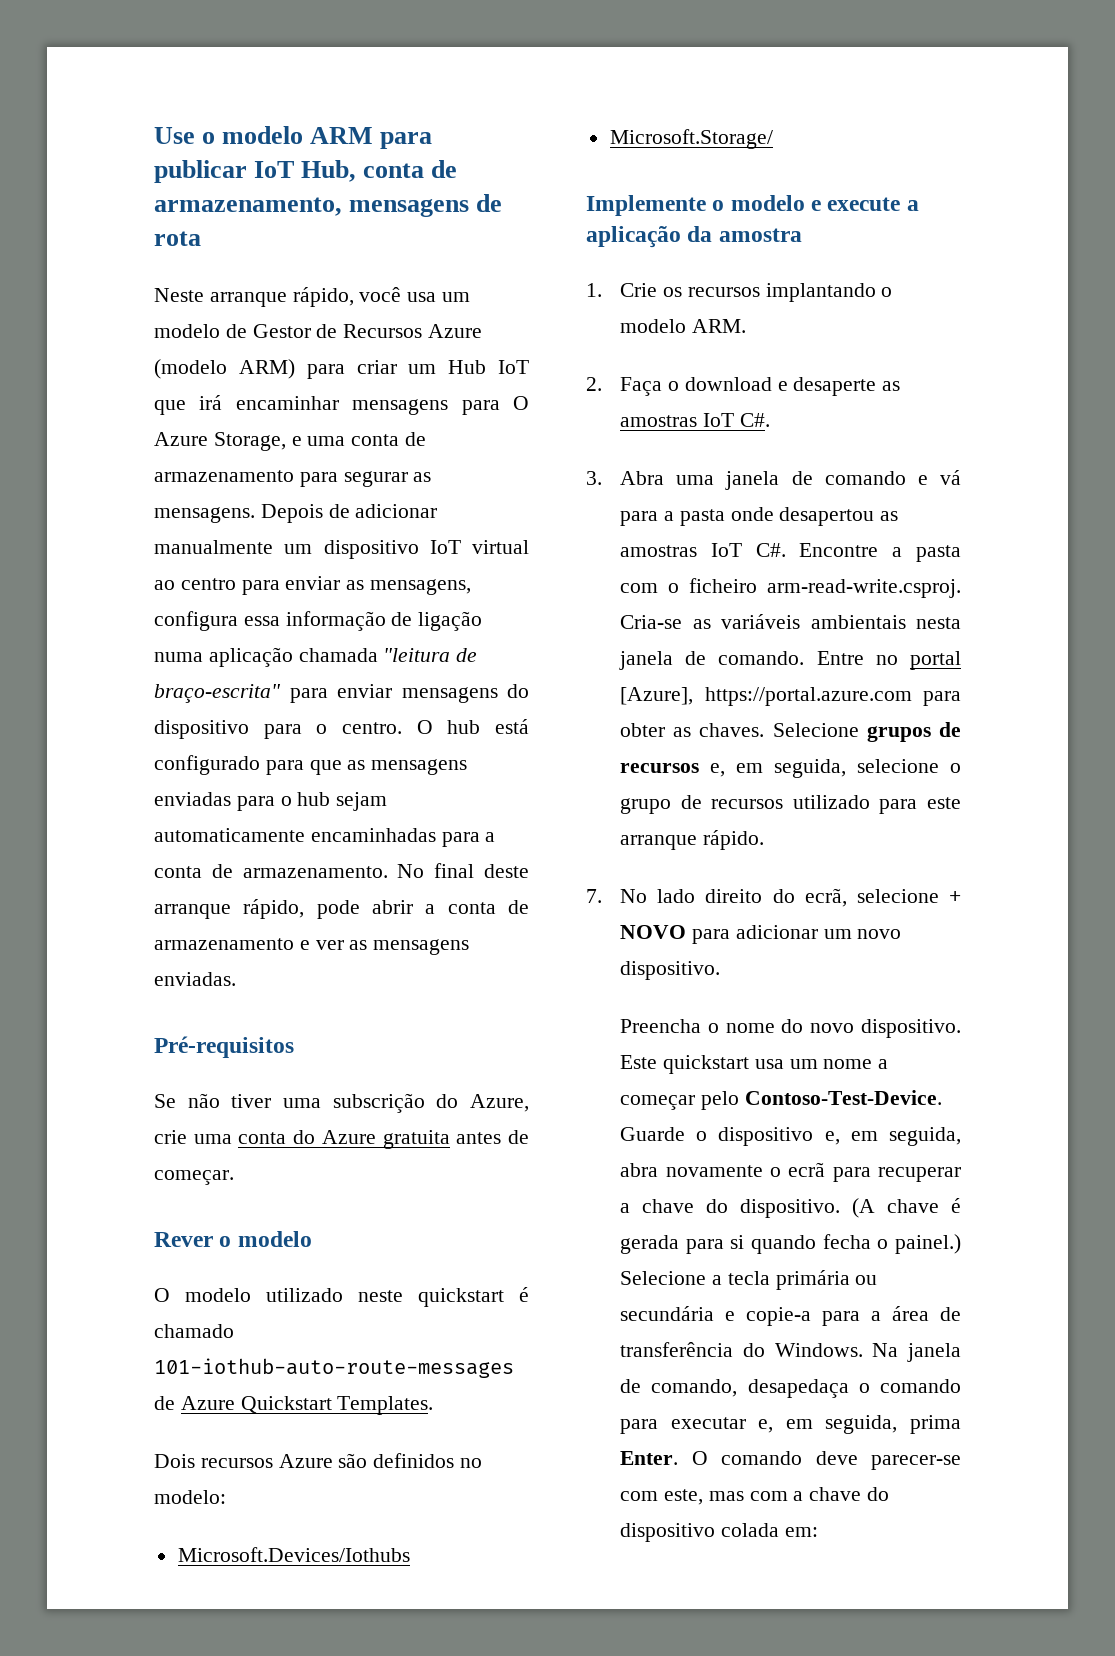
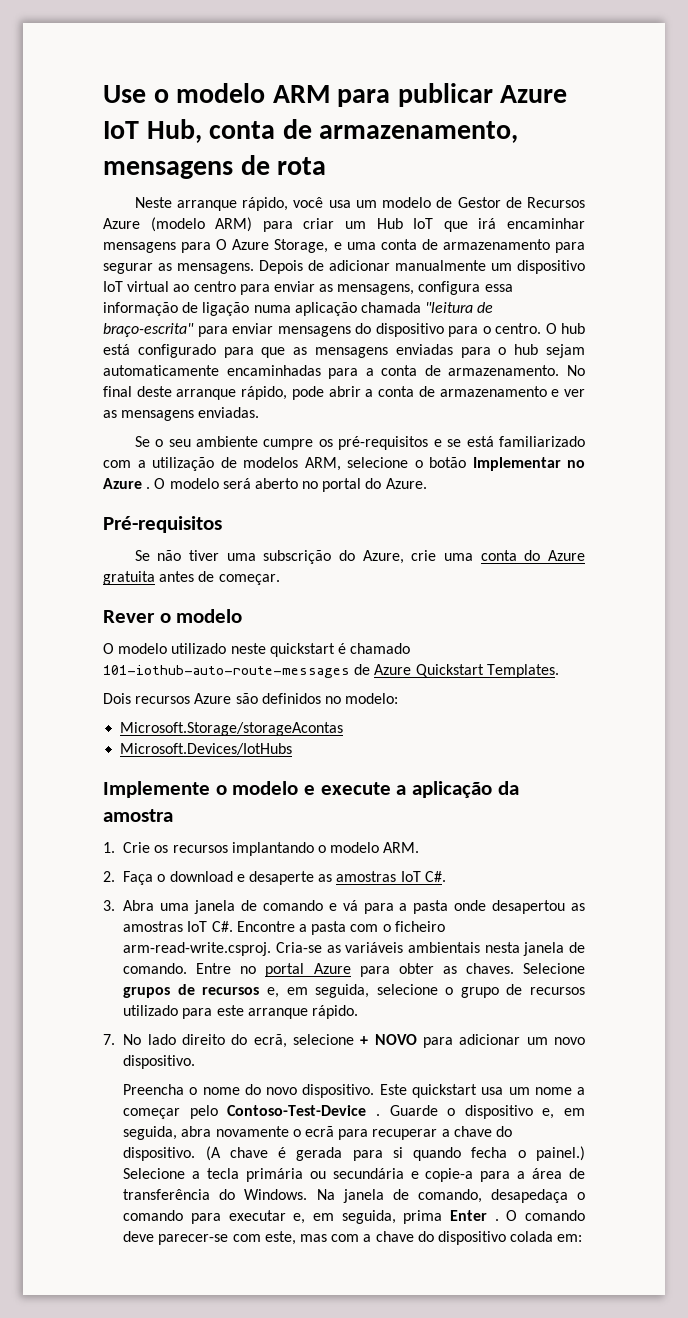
(247, 171) none -> [500,85,568,103] Azure
(236, 979) none -> [134,436,585,450] [103,457,585,471] [103,478,427,492] // Se o seu ambiente cumpre os pré-requisitos e se está familiarizado com a utilização de modelos ARM, selecione o botão Implementar no Azure . O modelo será aberto no portal do Azure.
[177,1547,410,1562] [609,129,773,149] Microsoft.Devices/Iothubs // Microsoft.Storage/ -> [120,722,344,736] [120,743,293,755] Microsoft.Storage/storageAcontas // Microsoft.Devices/IotHubs
[620,687,912,706] [Azure], https://portal.azure.com -> [313,963,351,974] Azure
[744,1090,942,1105] Contoso-Test-Device. -> [227,1105,381,1116] Contoso-Test-Device .
[620,1451,679,1465] Enter. -> [449,1210,499,1221] Enter .

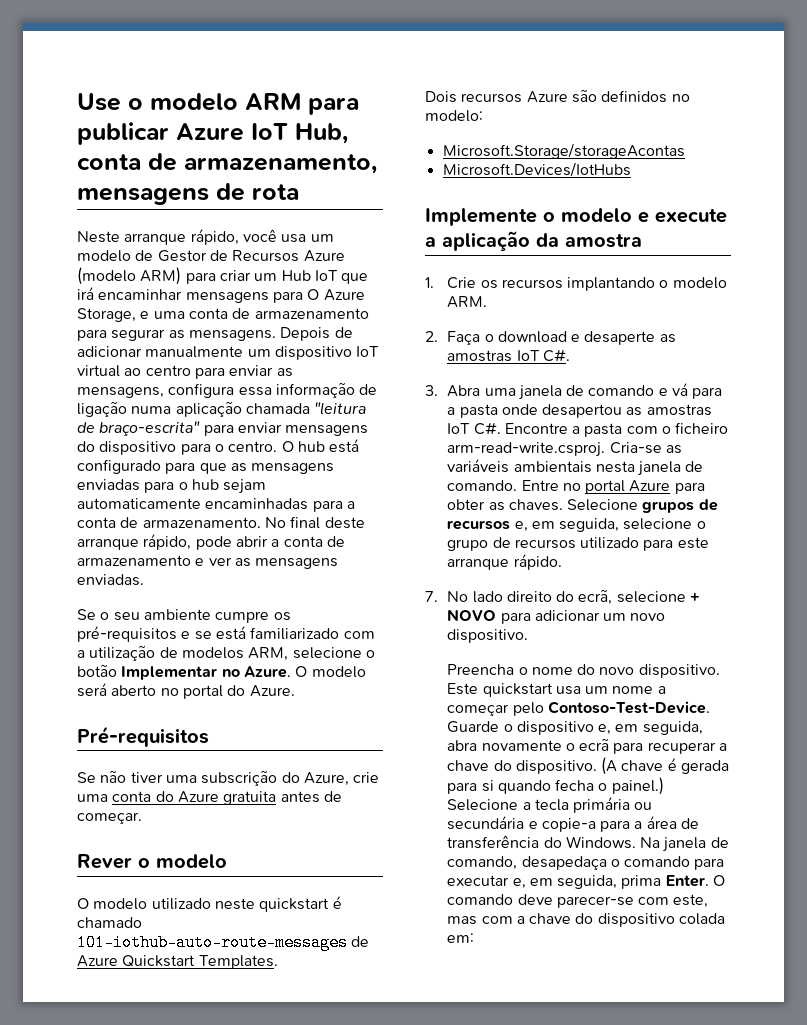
[103,478,151,489] Azure . -> [243,666,291,678] Azure.
[227,1105,381,1116] Contoso-Test-Device . -> [547,701,710,714] Contoso-Test-Device.
[449,1210,499,1221] Enter . -> [665,875,709,887] Enter.

